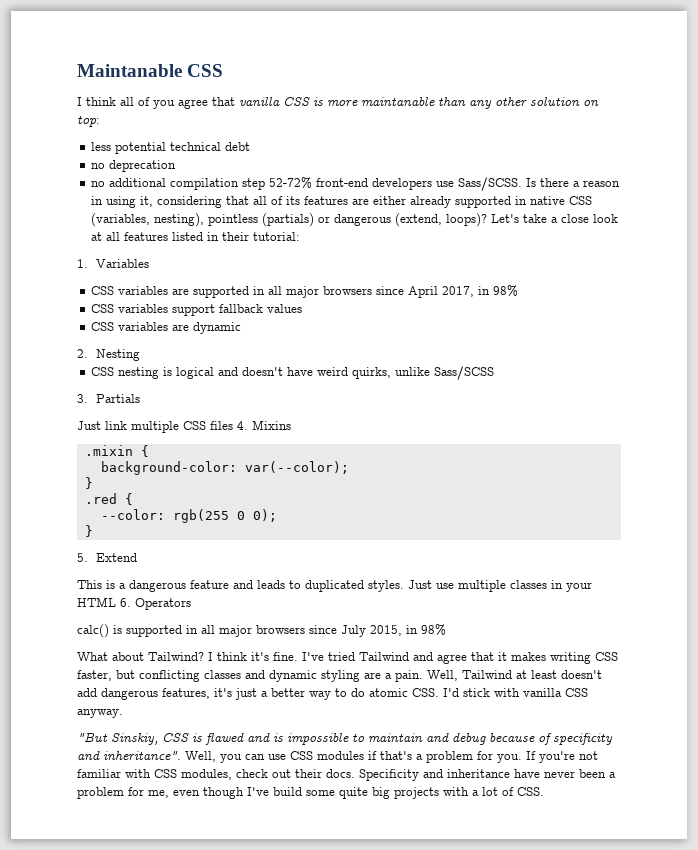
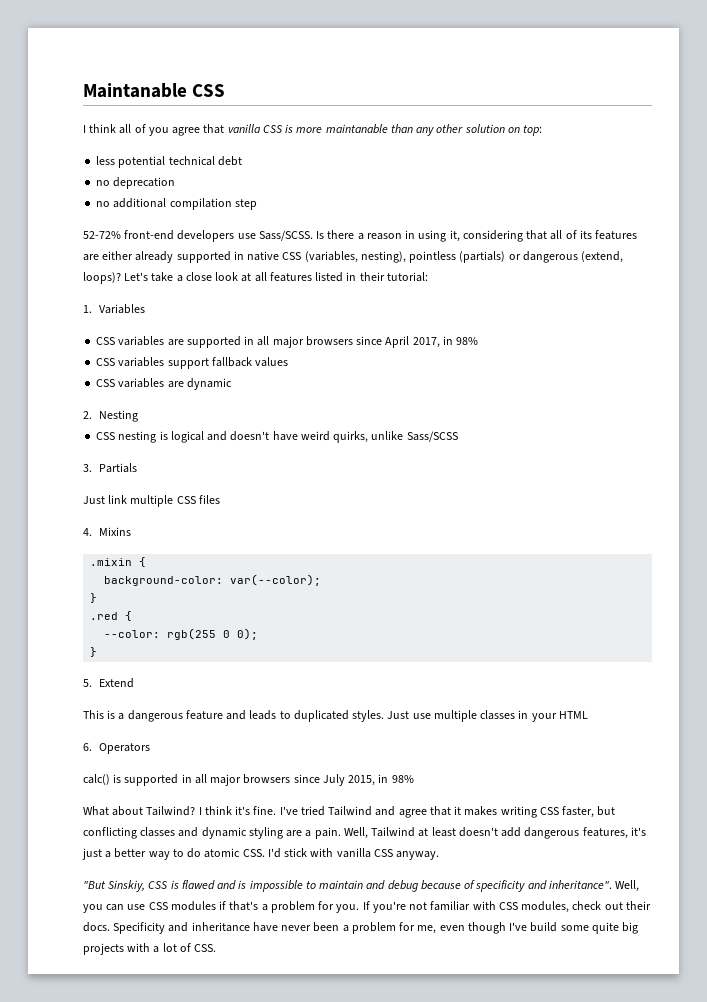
(266, 184) none -> (257, 204) //
(233, 425) none -> (220, 499) //
(116, 602) none -> (588, 715) //

